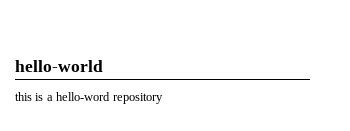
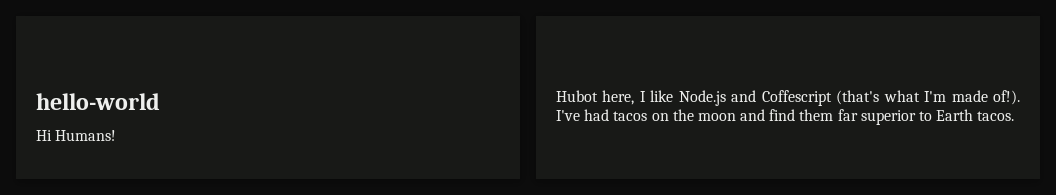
[15,92,163,104] this is a hello-word repository -> [36,130,117,141] [556,90,1020,106] [556,109,1015,125] Hi Humans! // Hubot here, I like Node.js and Coffescript (that's what I'm made of!). I've had tacos on the moon and find them far superior to Earth tacos.

